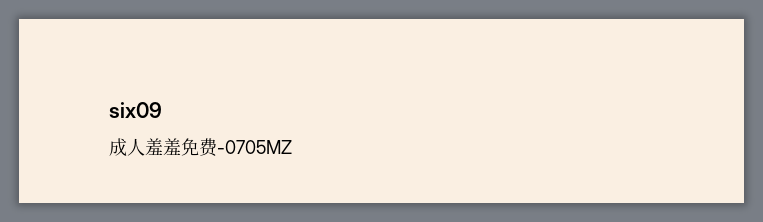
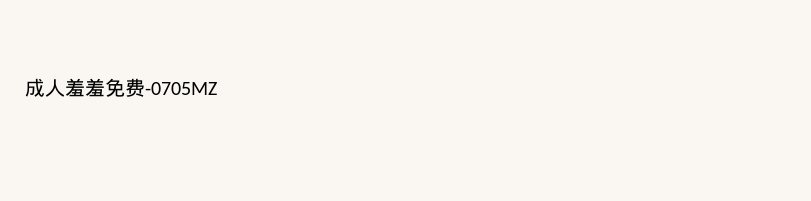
[109,102,162,118] six09 // -> (25, 87) none

